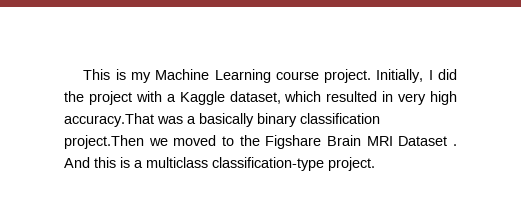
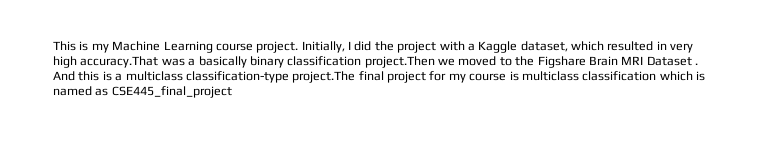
[328,157,375,171] project. -> [292,71,705,83] [53,86,232,98] project.The final project for my course is multiclass classification which is named as CSE445_final_project

